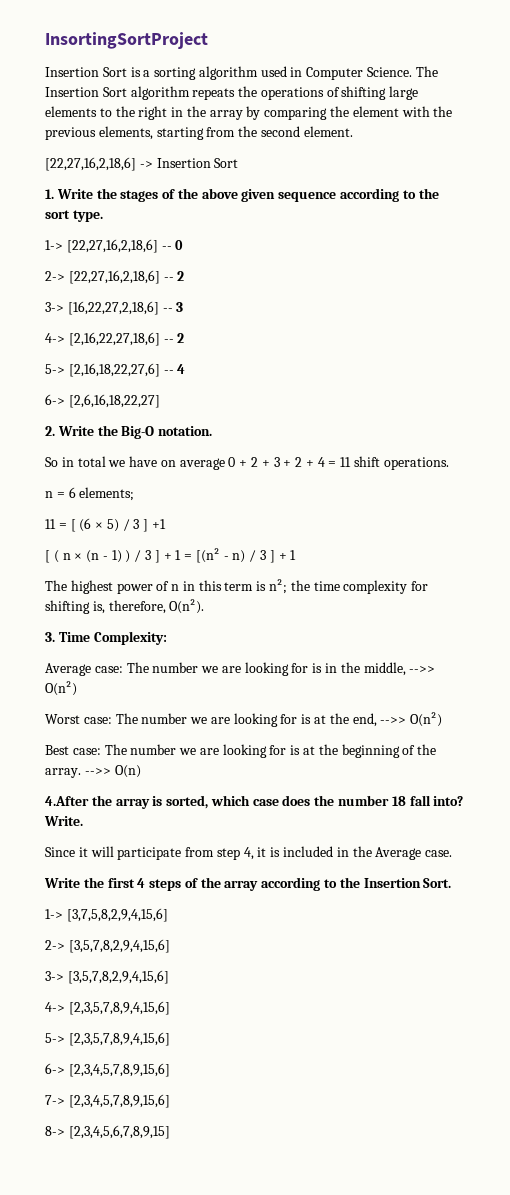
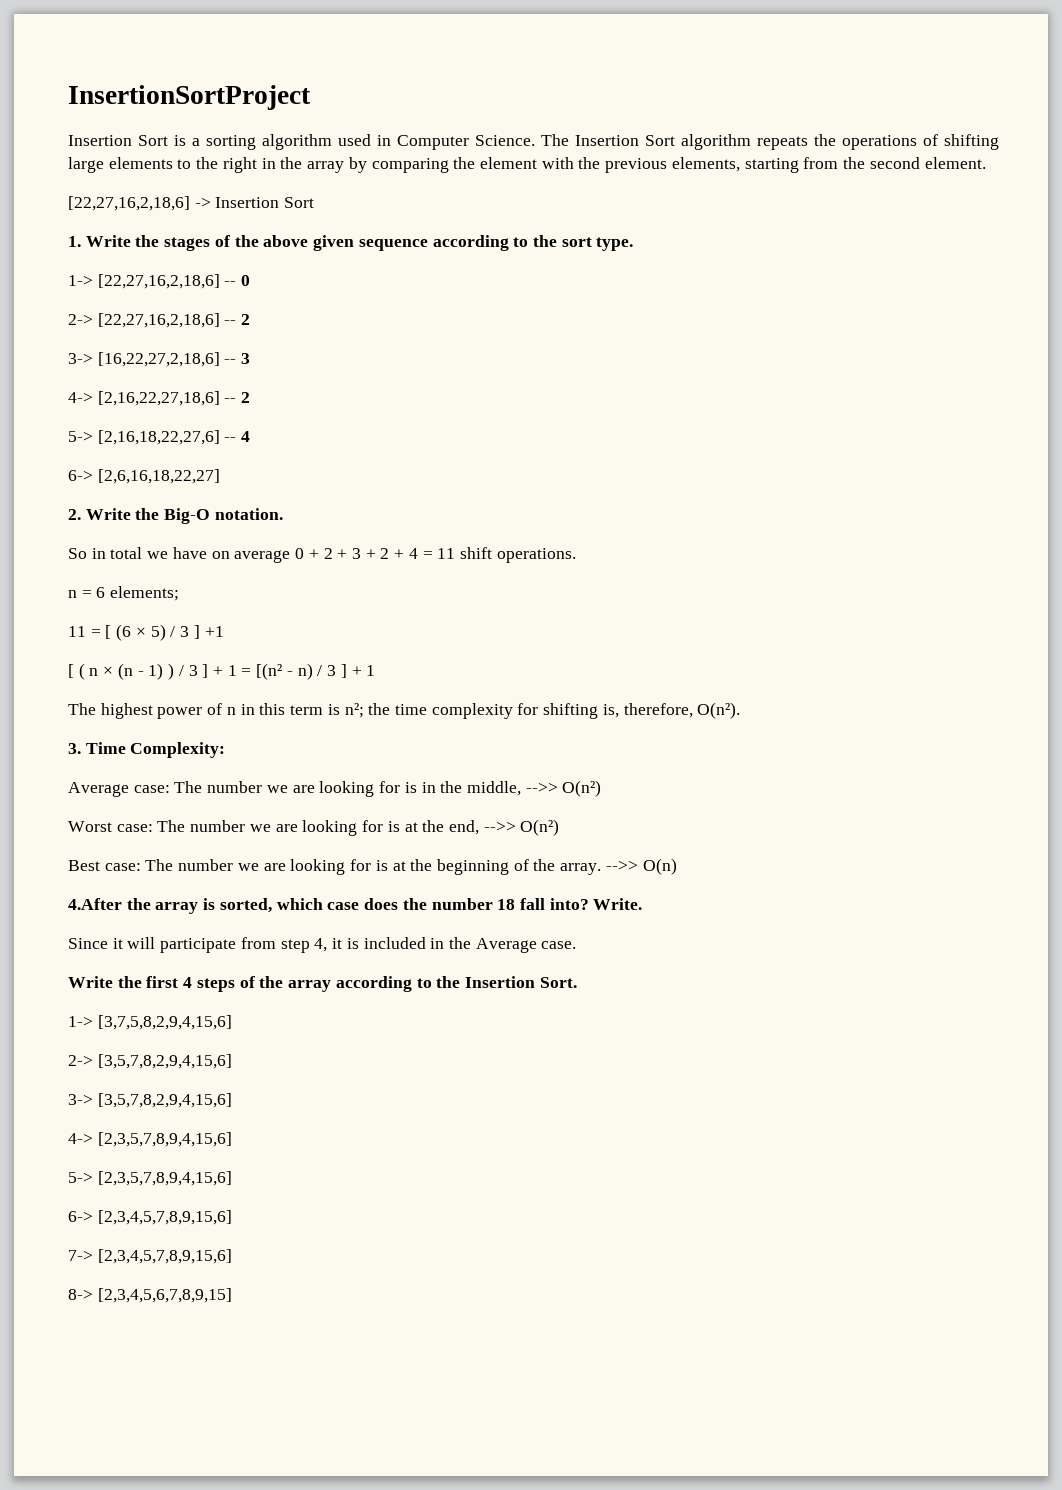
[45,32,208,49] InsortingSortProject -> [68,85,311,110] InsertionSortProject

